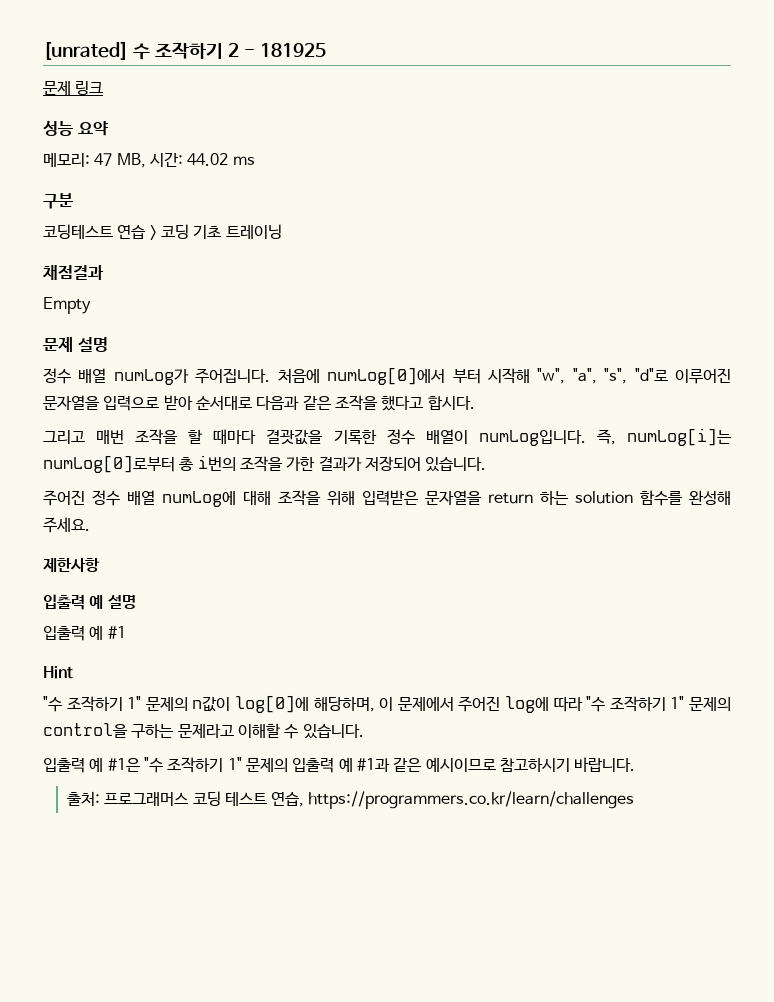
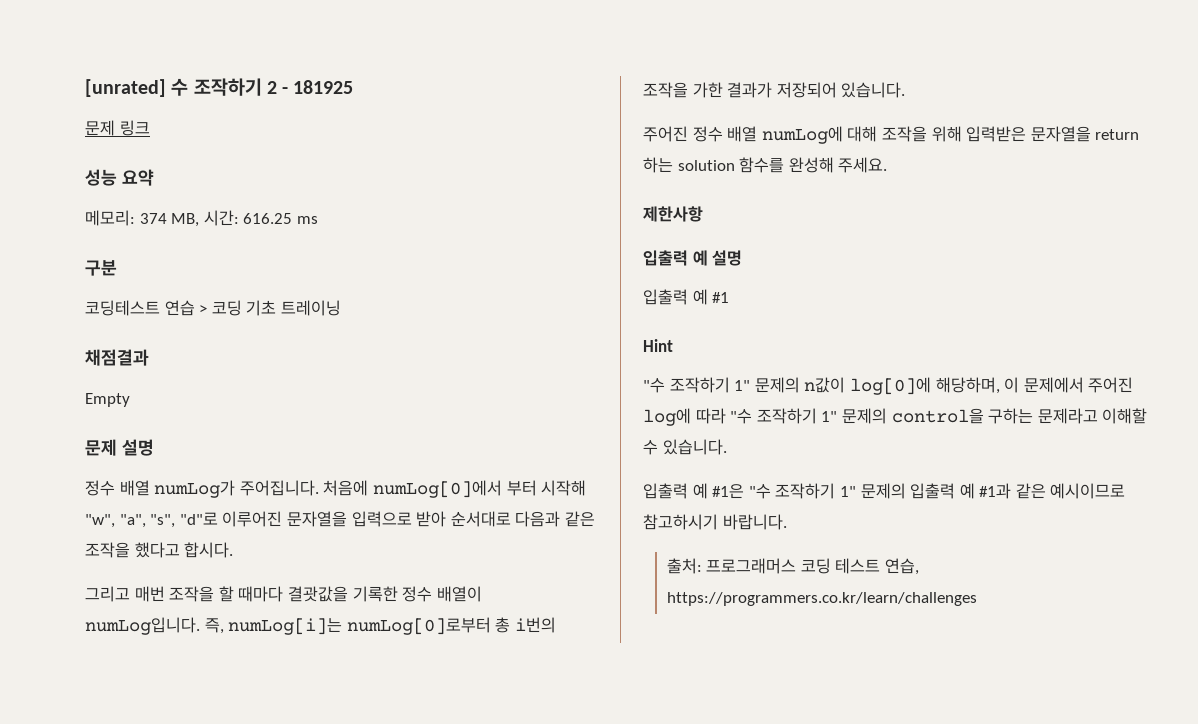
[94,153,113,166] 47 -> [139,213,167,224] 374
[187,153,229,166] 44.02 -> [243,213,293,224] 616.25

